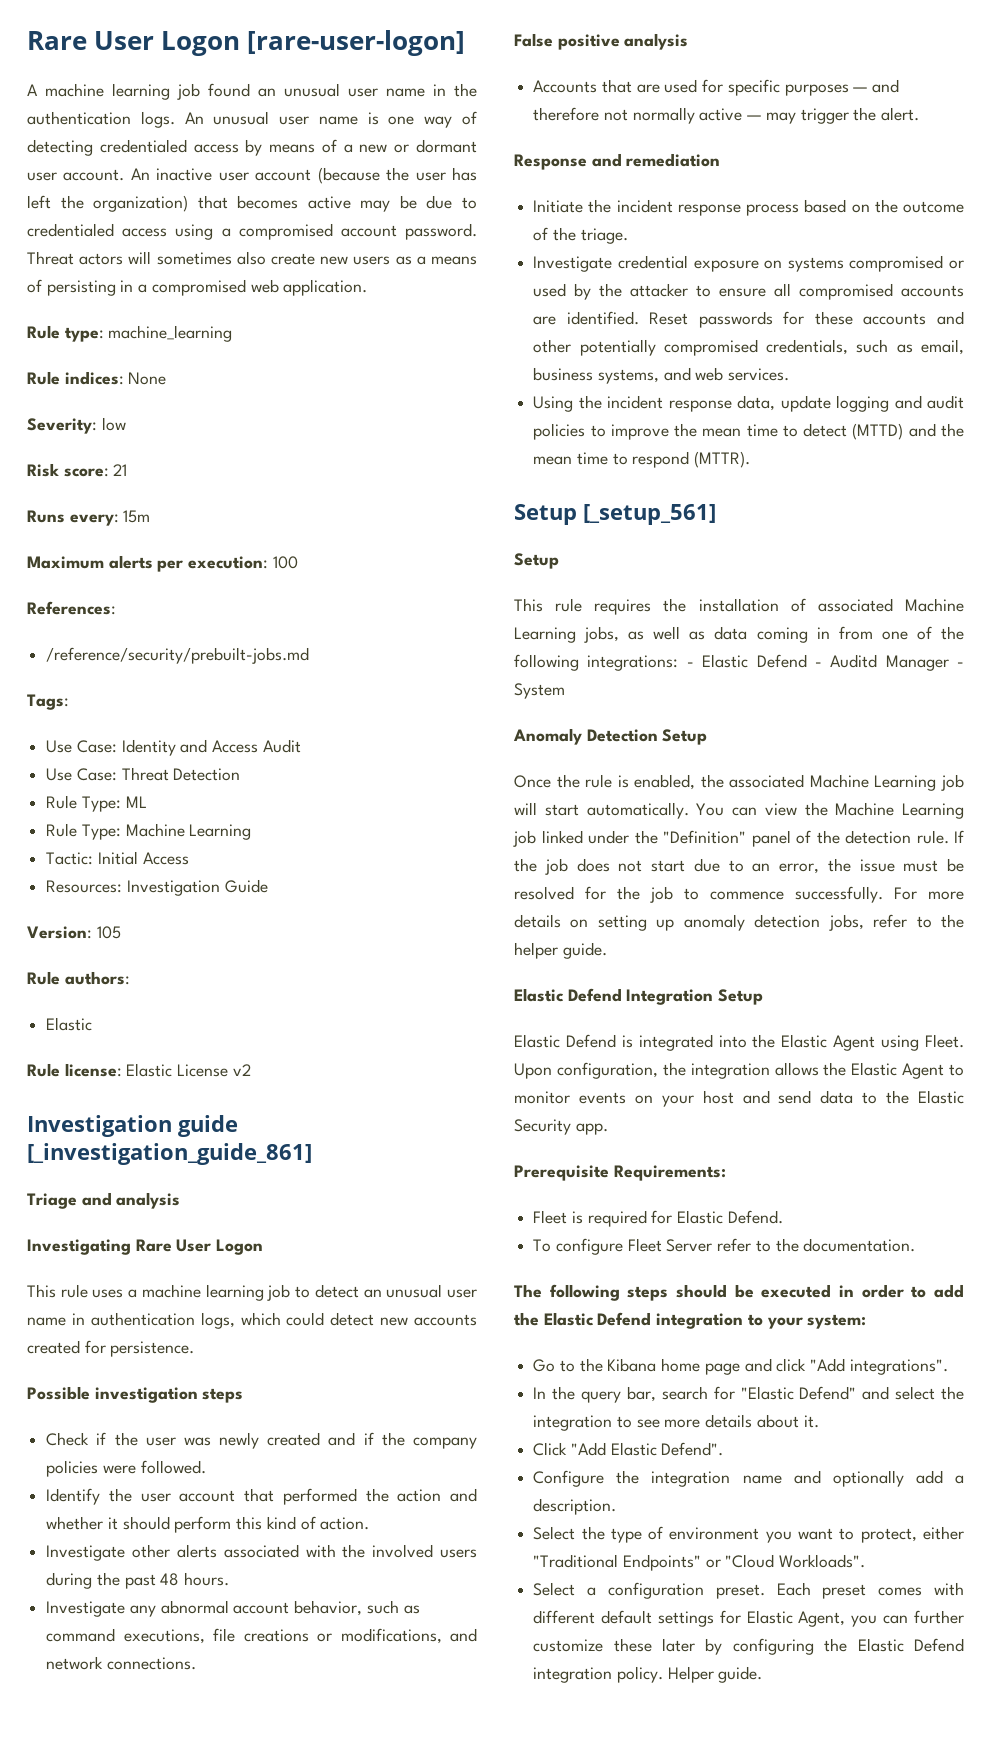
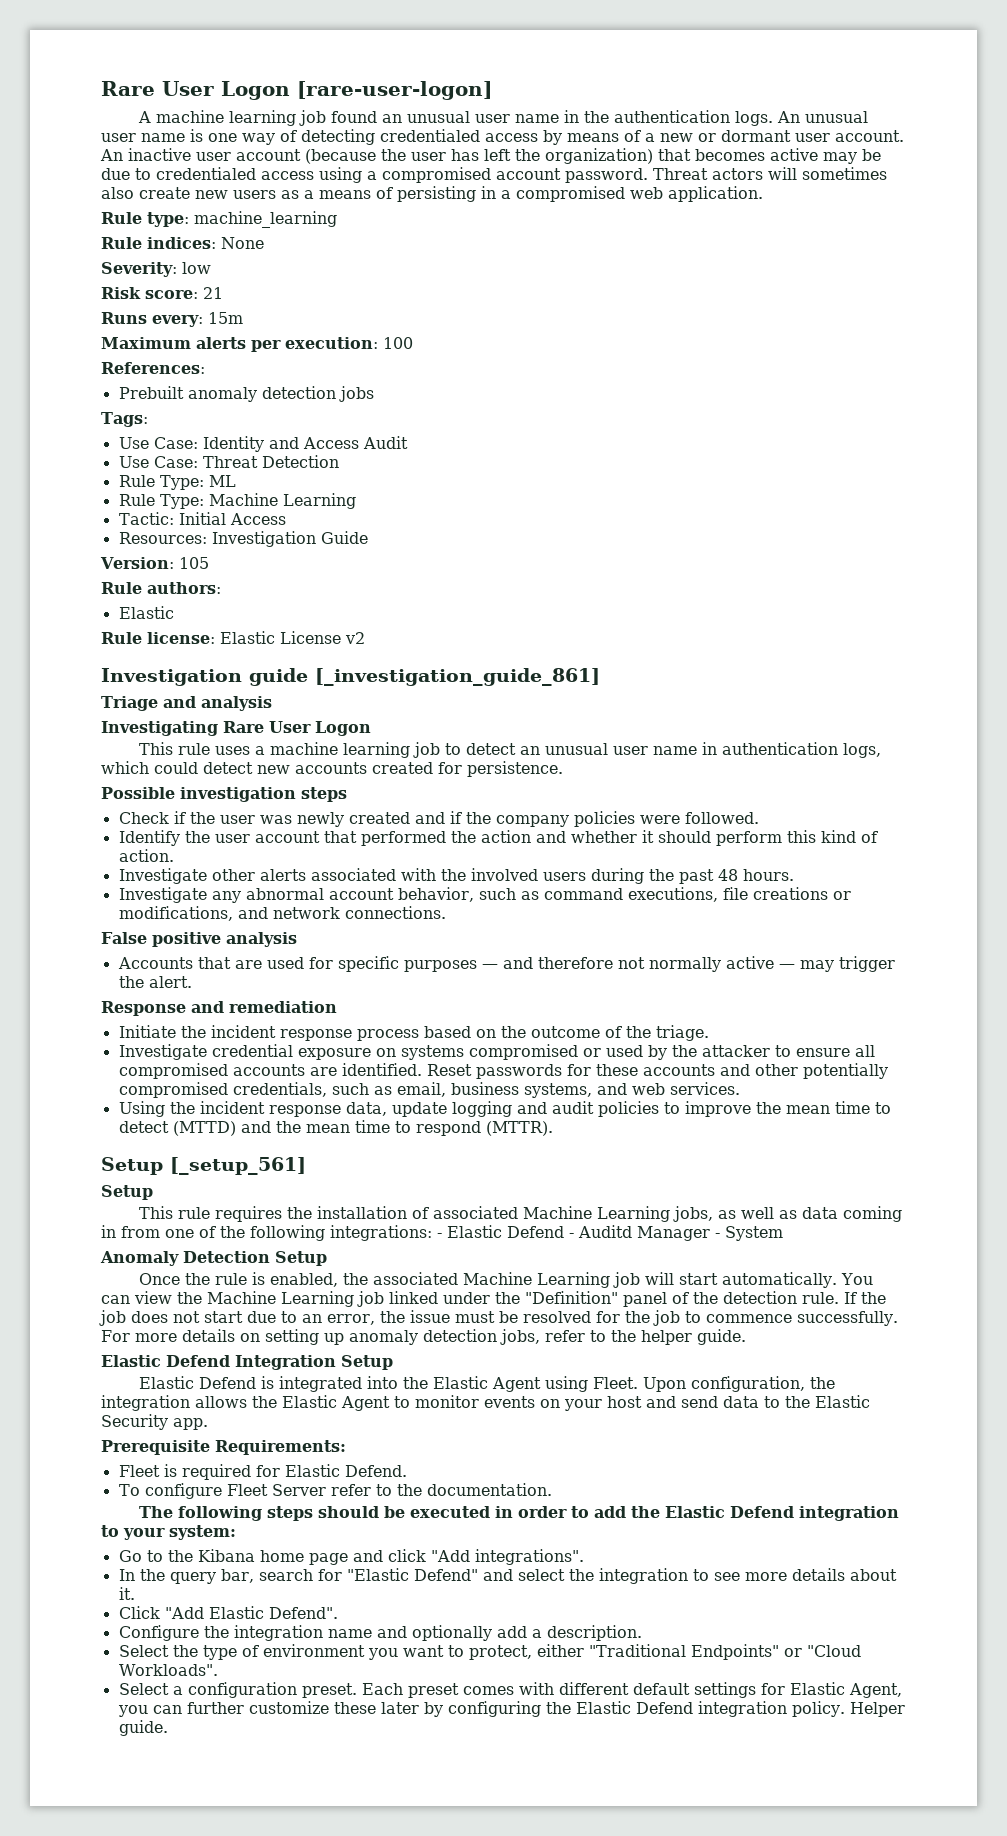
[46,647,310,664] /reference/security/prebuilt-jobs.md -> [118,386,374,402] Prebuilt anomaly detection jobs

